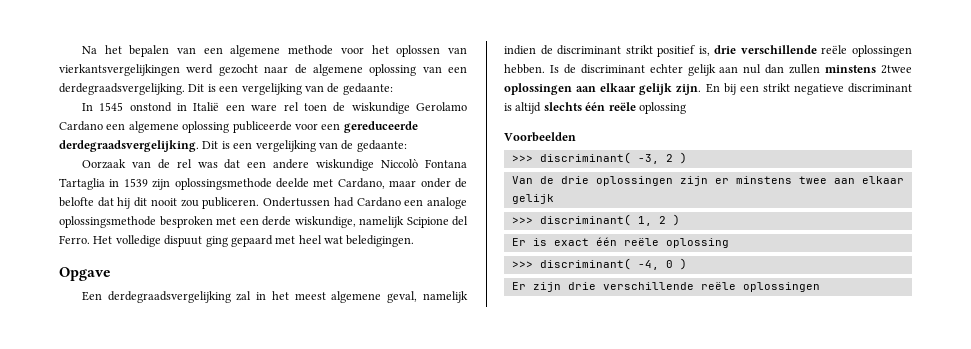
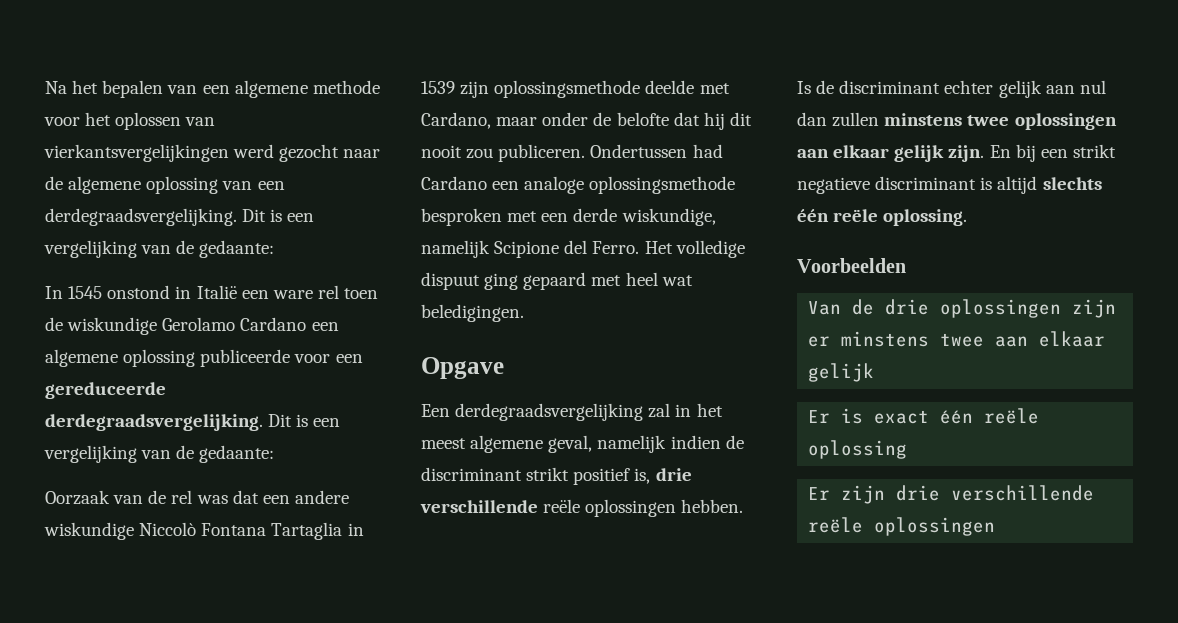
[881,65,913,74] 2twee -> [967,115,1010,126] twee
[638,102,686,114] oplossing -> [883,209,968,226] oplossing.
[511,152,687,164] // >>> discriminant( -3, 2 ) -> (906, 265) none
[511,214,680,226] // >>> discriminant( 1, 2 ) -> (875, 372) none
[511,258,687,270] // >>> discriminant( -4, 0 ) -> (908, 449) none

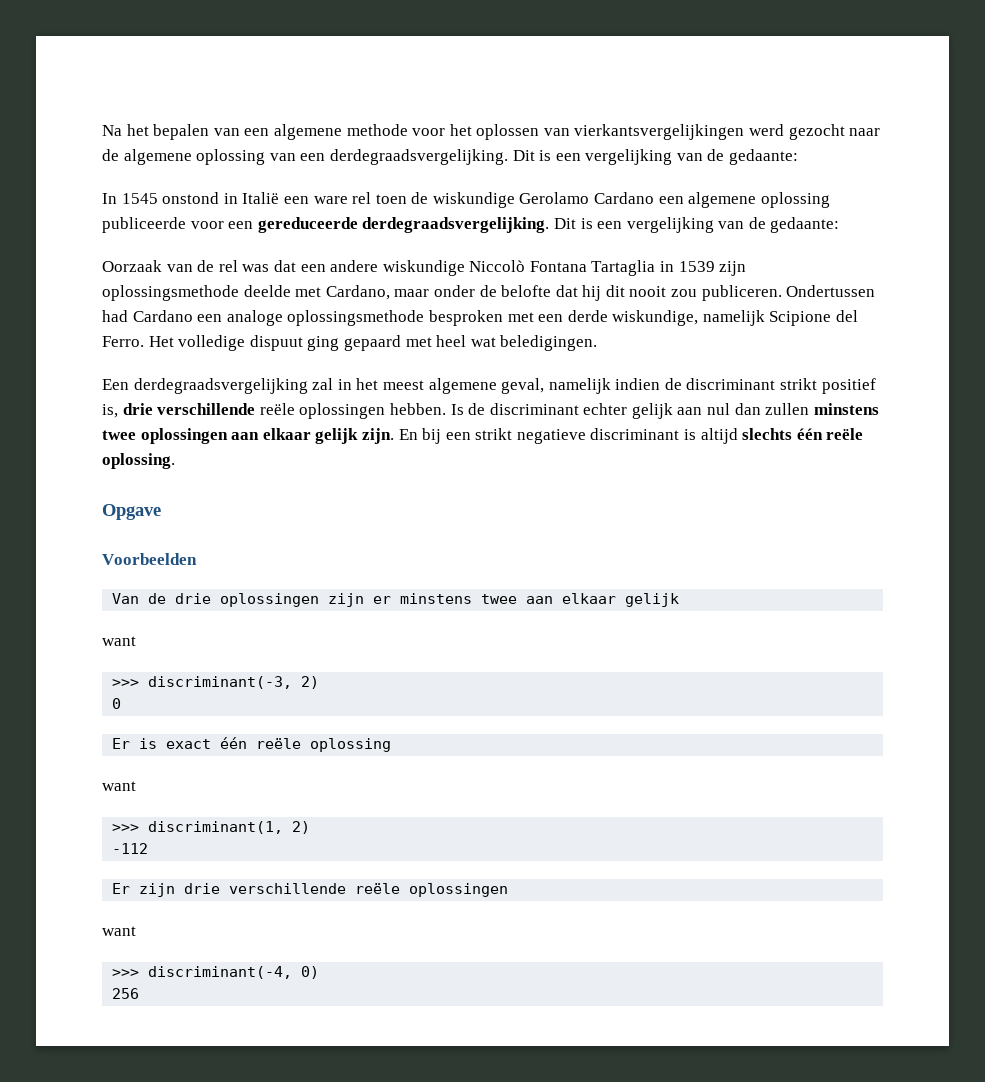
[421,357,504,379] // Opgave -> (598, 343) none
(968, 217) none -> [102,504,161,520] // Opgave
(875, 372) none -> [102,636,136,646] [112,676,320,689] [112,698,122,709] // want // >>> discriminant(-3, 2) // 0
(908, 449) none -> [102,781,136,791] [112,821,311,834] [112,843,149,854] // want // >>> discriminant(1, 2) // -112
(996, 526) none -> [102,926,136,936] [112,966,320,979] [112,988,140,999] // want // >>> discriminant(-4, 0) // 256

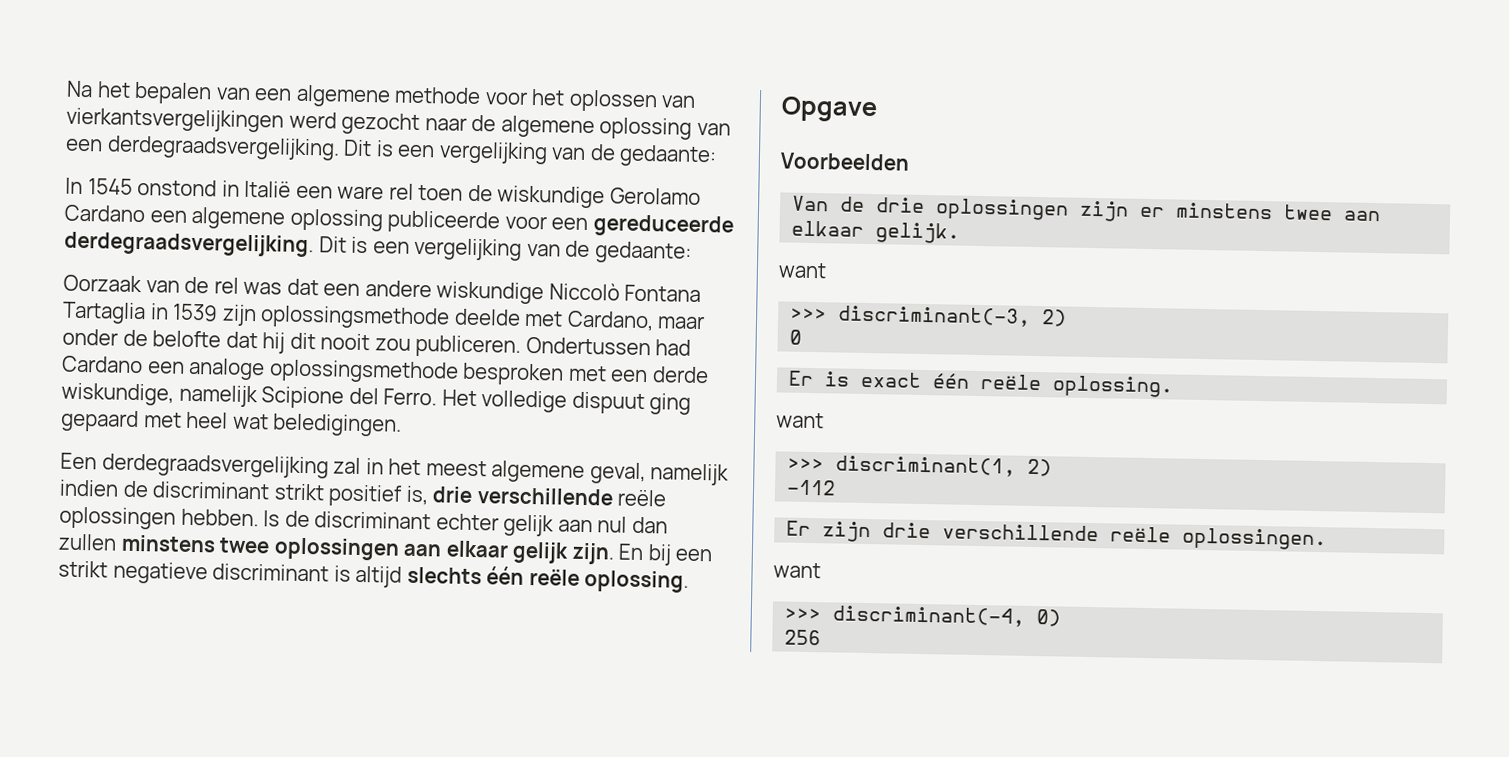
[625,593,680,607] gelijk -> [875,222,961,244] gelijk.
[310,738,392,752] oplossing -> [1052,375,1175,398] oplossing.
[409,883,509,897] oplossingen -> [1182,527,1328,551] oplossingen.

